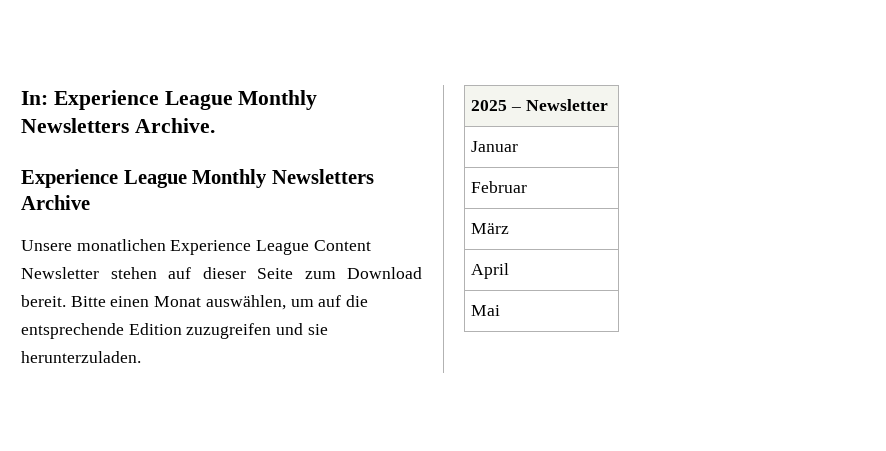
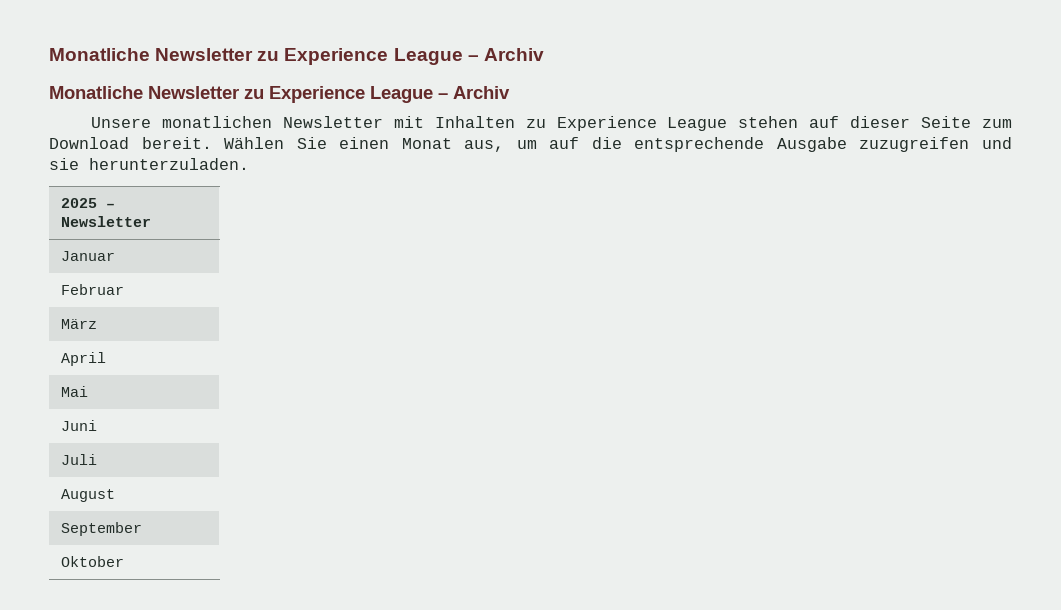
[21,90,318,110] [21,118,215,133] [21,169,374,188] [21,195,90,210] [21,239,371,255] [21,267,99,279] In: Experience League Monthly Newsletters Archive. // Experience League Monthly Newsletters Archive // Unsere monatlichen Experience League Content Newsletter -> [49,48,544,65] [49,86,510,103] [91,116,728,131] Monatliche Newsletter zu Experience League – Archiv // Monatliche Newsletter zu Experience League – Archiv // Unsere monatlichen Newsletter mit Inhalten zu Experience League
[70,296,106,307] Bitte -> [224,137,327,149] Wählen Sie
[205,295,286,310] auswählen, -> [464,140,505,152] aus,
[128,323,182,335] Edition -> [776,137,847,152] Ausgabe
(501, 310) none -> [61,420,98,431] [61,454,98,465] [61,489,116,502] [61,522,143,536] [61,556,125,567] // Juni // Juli // August // September // Oktober

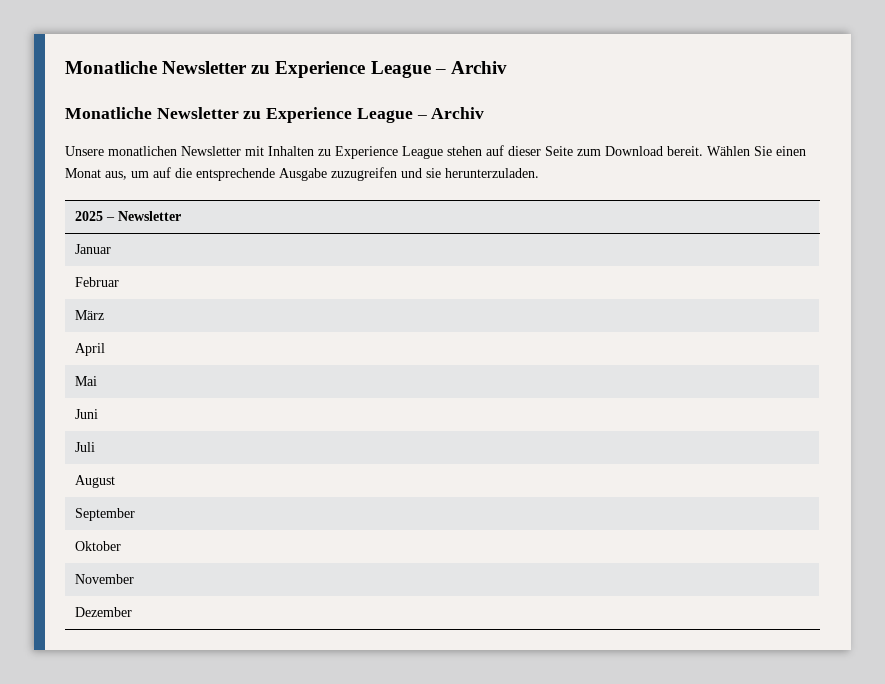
(125, 561) none -> [75,574,135,584] [75,607,133,617] // November // Dezember

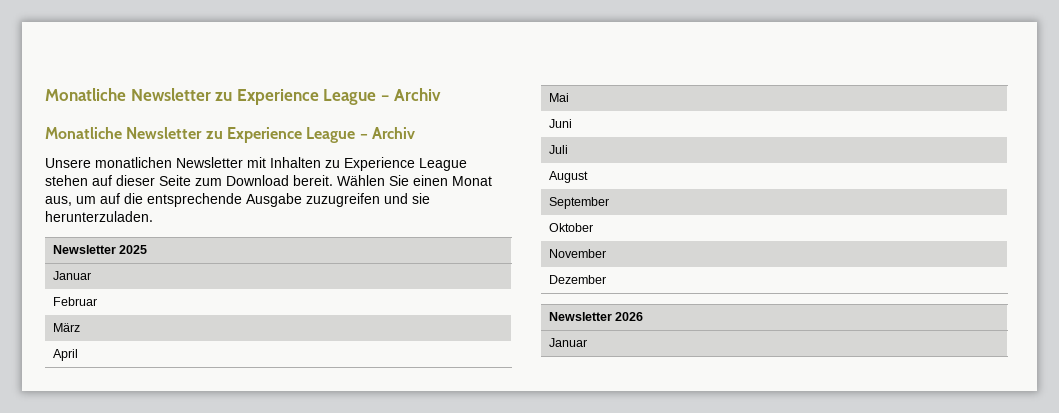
(539, 173) none -> [52,245,116,254] Newsletter
[106,211,182,221] – Newsletter -> (148, 249) none
(133, 612) none -> [548,312,644,321] [548,338,587,347] // Newsletter 2026 // Januar

